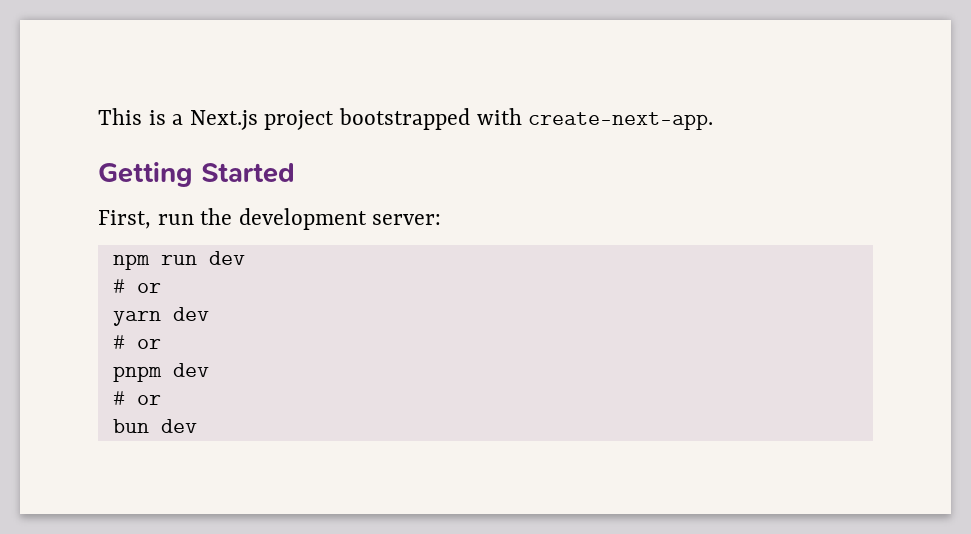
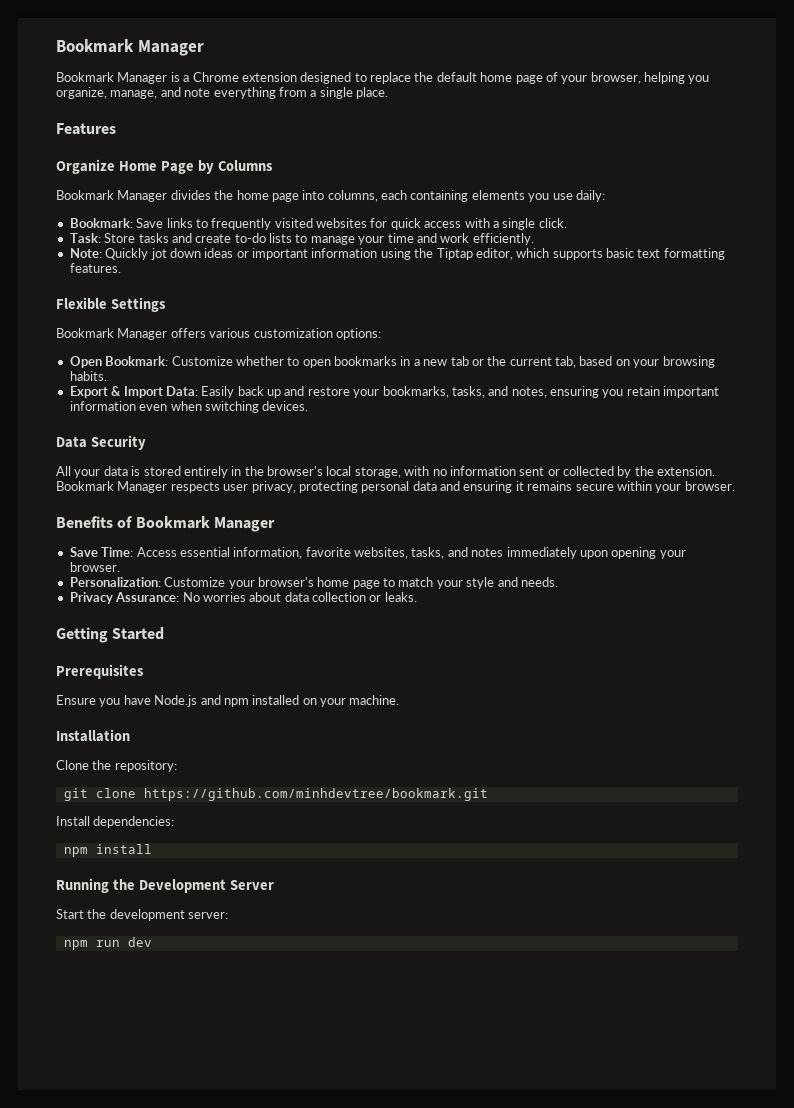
[98,108,714,130] [98,162,295,187] [98,210,194,229] This is a Next.js project bootstrapped with create-next-app. // Getting Started // First, run -> [56,39,204,56] [56,72,710,84] [56,87,388,99] [56,123,116,135] [56,159,273,174] [56,190,605,202] [69,218,567,230] [69,233,534,245] [69,248,725,260] [69,263,121,273] [56,297,166,312] [56,328,381,340] [69,356,715,368] [69,371,107,381] [69,386,720,398] [69,401,309,413] [56,435,146,450] [56,466,716,478] [56,481,735,493] [56,516,275,532] [69,547,686,559] [69,562,120,572] [69,577,558,589] [69,592,417,604] [56,627,165,643] [56,664,144,679] [56,695,400,707] [56,729,130,742] [56,760,177,772] [63,788,488,801] [56,816,175,828] [63,844,152,857] [56,878,274,893] [56,909,84,919] Bookmark Manager // Bookmark Manager is a Chrome extension designed to replace the default home page of your browser, helping you organize, manage, and note everything from a single place. // Features // Organize Home Page by Columns // Bookmark Manager divides the home page into columns, each containing elements you use daily: // Bookmark: Save links to frequently visited websites for quick access with a single click. // Task: Store tasks and create to-do lists to manage your time and work efficiently. // Note: Quickly jot down ideas or important information using the Tiptap editor, which supports basic text formatting features. // Flexible Settings // Bookmark Manager offers various customization options: // Open Bookmark: Customize whether to open bookmarks in a new tab or the current tab, based on your browsing habits. // Export & Import Data: Easily back up and restore your bookmarks, tasks, and notes, ensuring you retain important information even when switching devices. // Data Security // All your data is stored entirely in the browser's local storage, with no information sent or collected by the extension. Bookmark Manager respects user privacy, protecting personal data and ensuring it remains secure within your browser. // Benefits of Bookmark Manager // Save Time: Access essential information, favorite websites, tasks, and notes immediately upon opening your browser. // Personalization: Customize your browser's home page to match your style and needs. // Privacy Assurance: No worries about data collection or leaks. // Getting Started // Prerequisites // Ensure you have Node.js and npm installed on your machine. // Installation // Clone the repository: // git clone https://github.com/minhdevtree/bookmark.git // Install dependencies: // npm install // Running the Development Server // Start
[112,279,161,293] [112,307,209,326] [112,335,161,349] [112,363,209,382] [112,391,161,405] [112,419,197,433] // # or // yarn dev // # or // pnpm dev // # or // bun dev -> (152, 942) none

